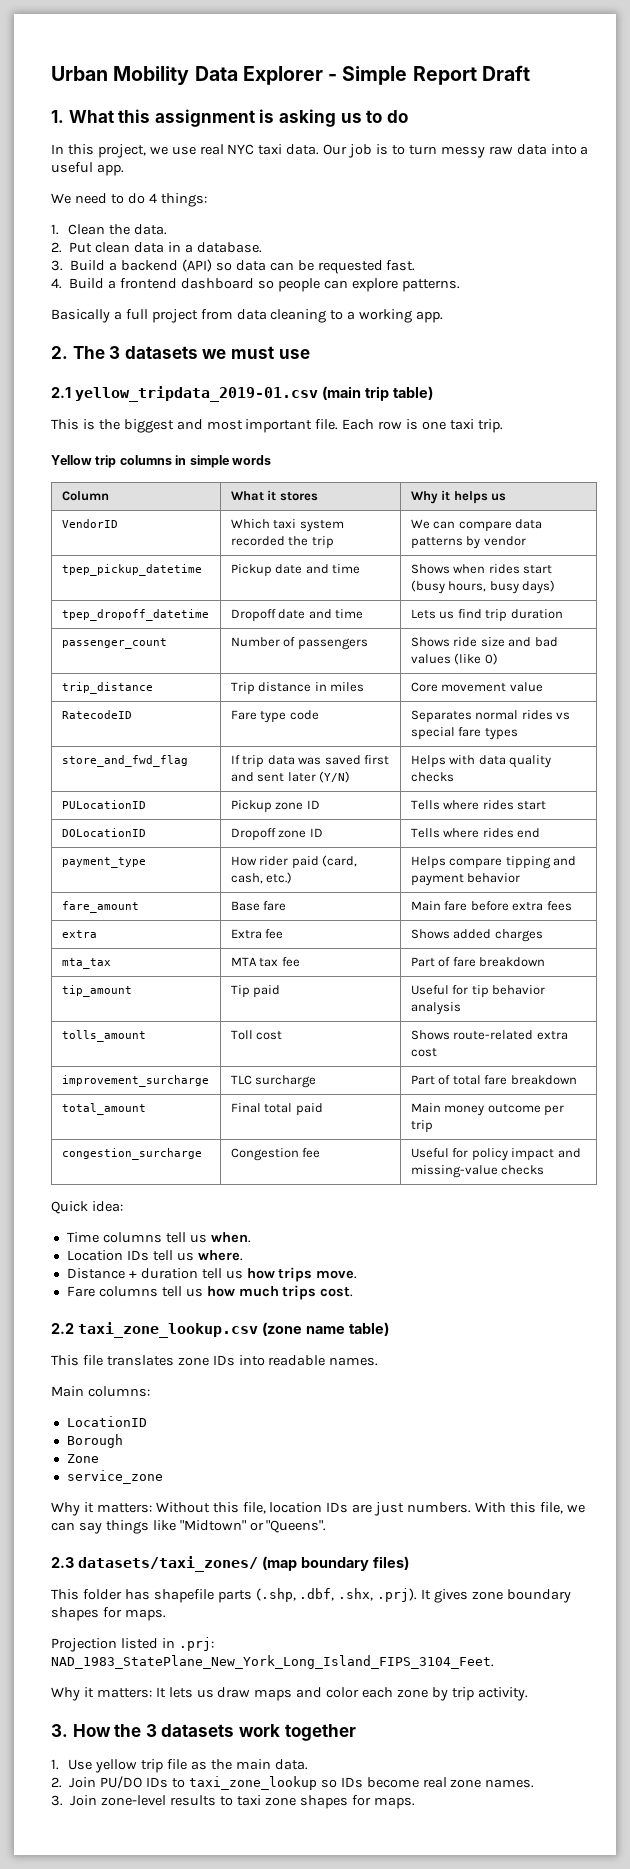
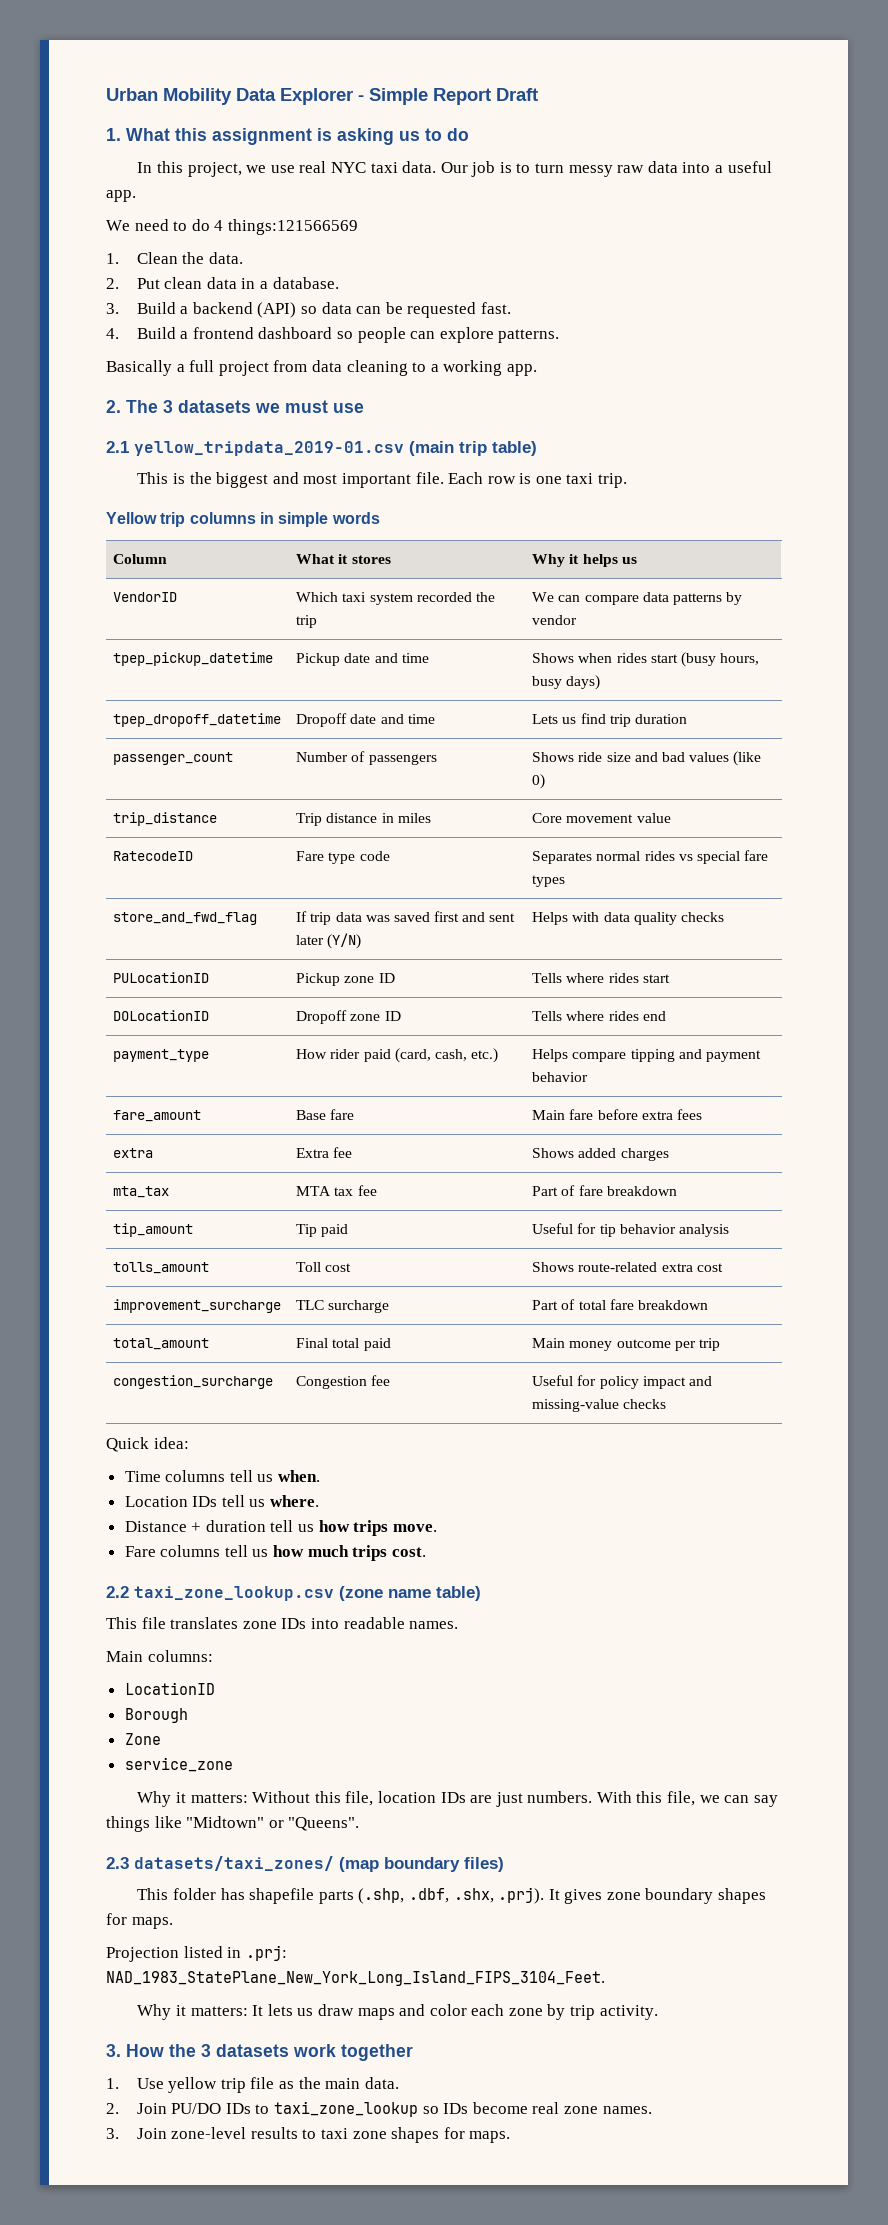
[160,193,207,207] things: -> [227,219,358,235] things:121566569

